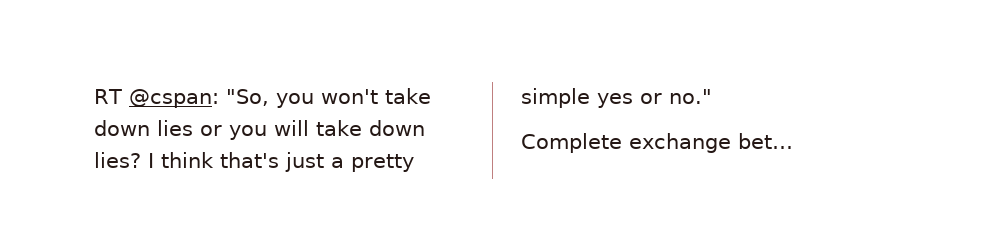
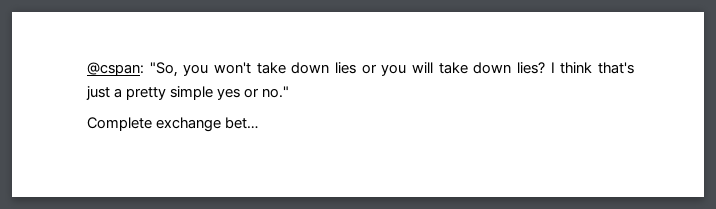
[94,89,122,104] RT -> (87, 69) none

